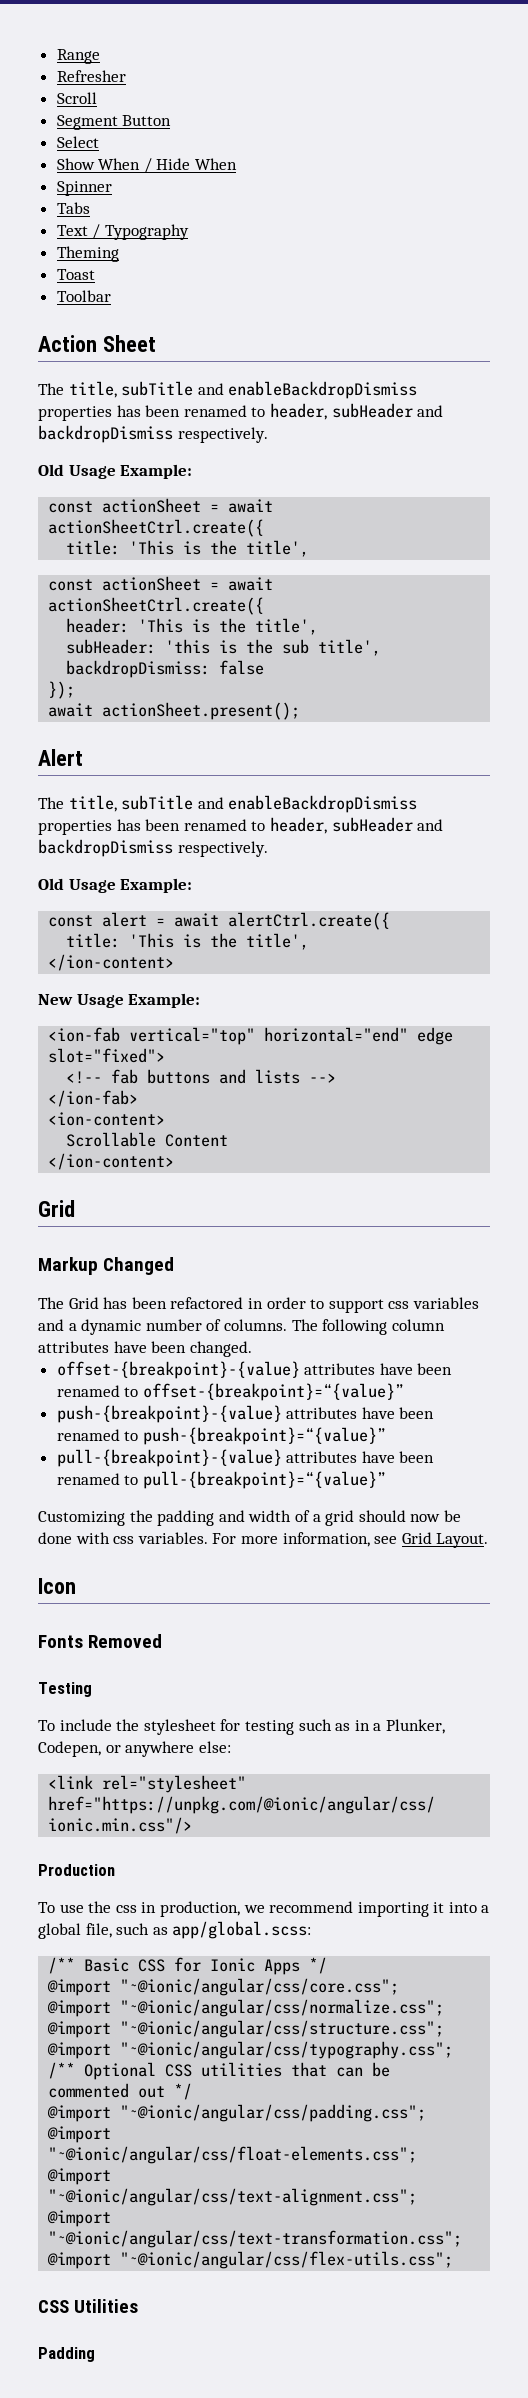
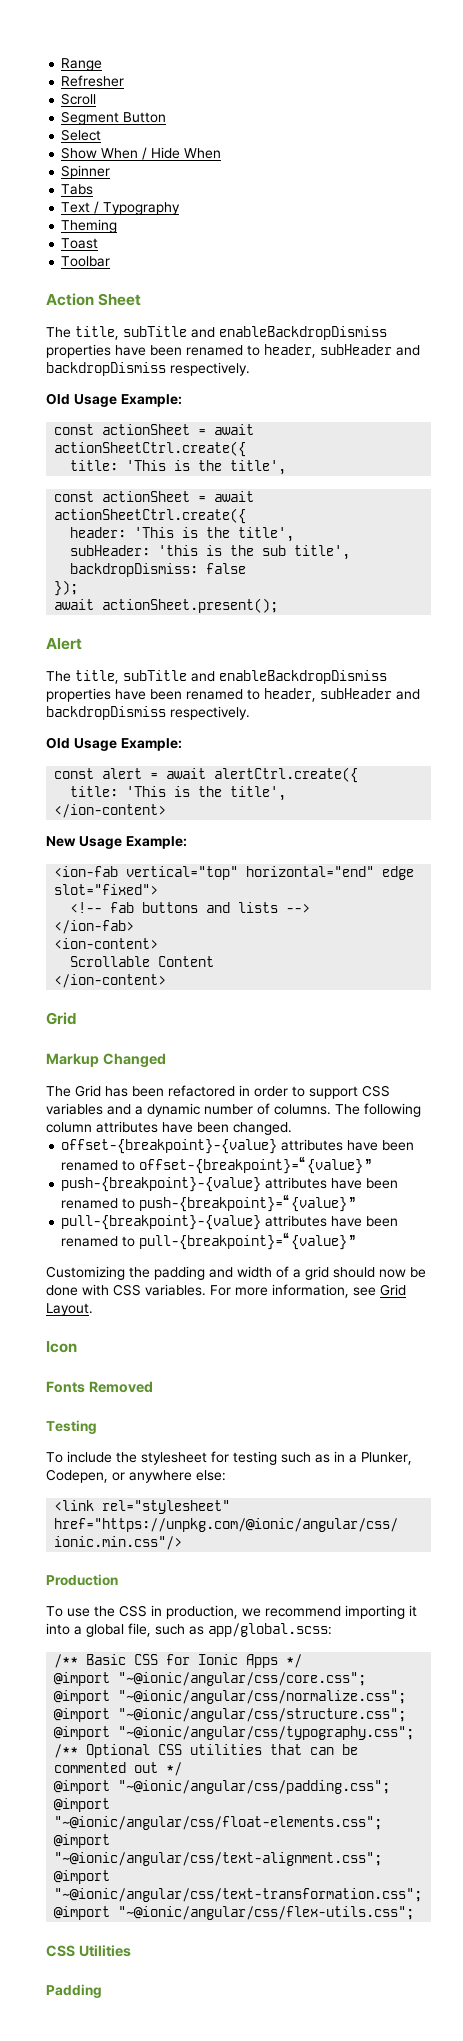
[116,405,141,417] has -> [115,345,146,356] have
[116,819,141,831] has -> [115,689,146,700] have
[388,1301,410,1309] css -> [362,1085,390,1097] CSS
[113,1536,135,1544] css -> [113,1284,141,1296] CSS
[115,1905,137,1913] css -> [119,1605,147,1617] CSS

